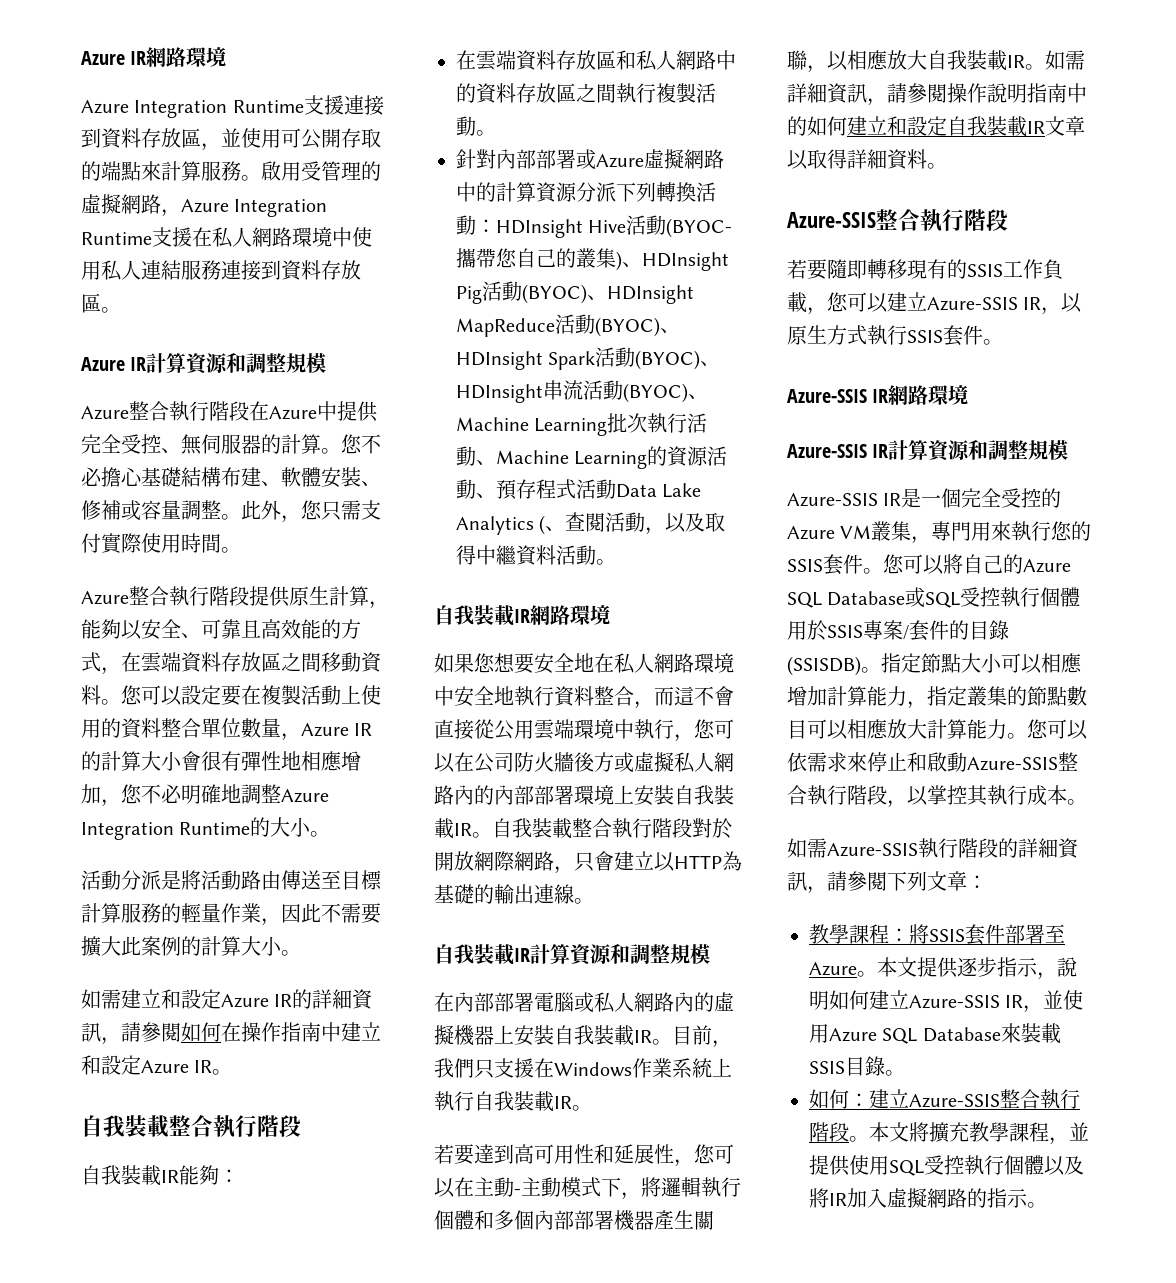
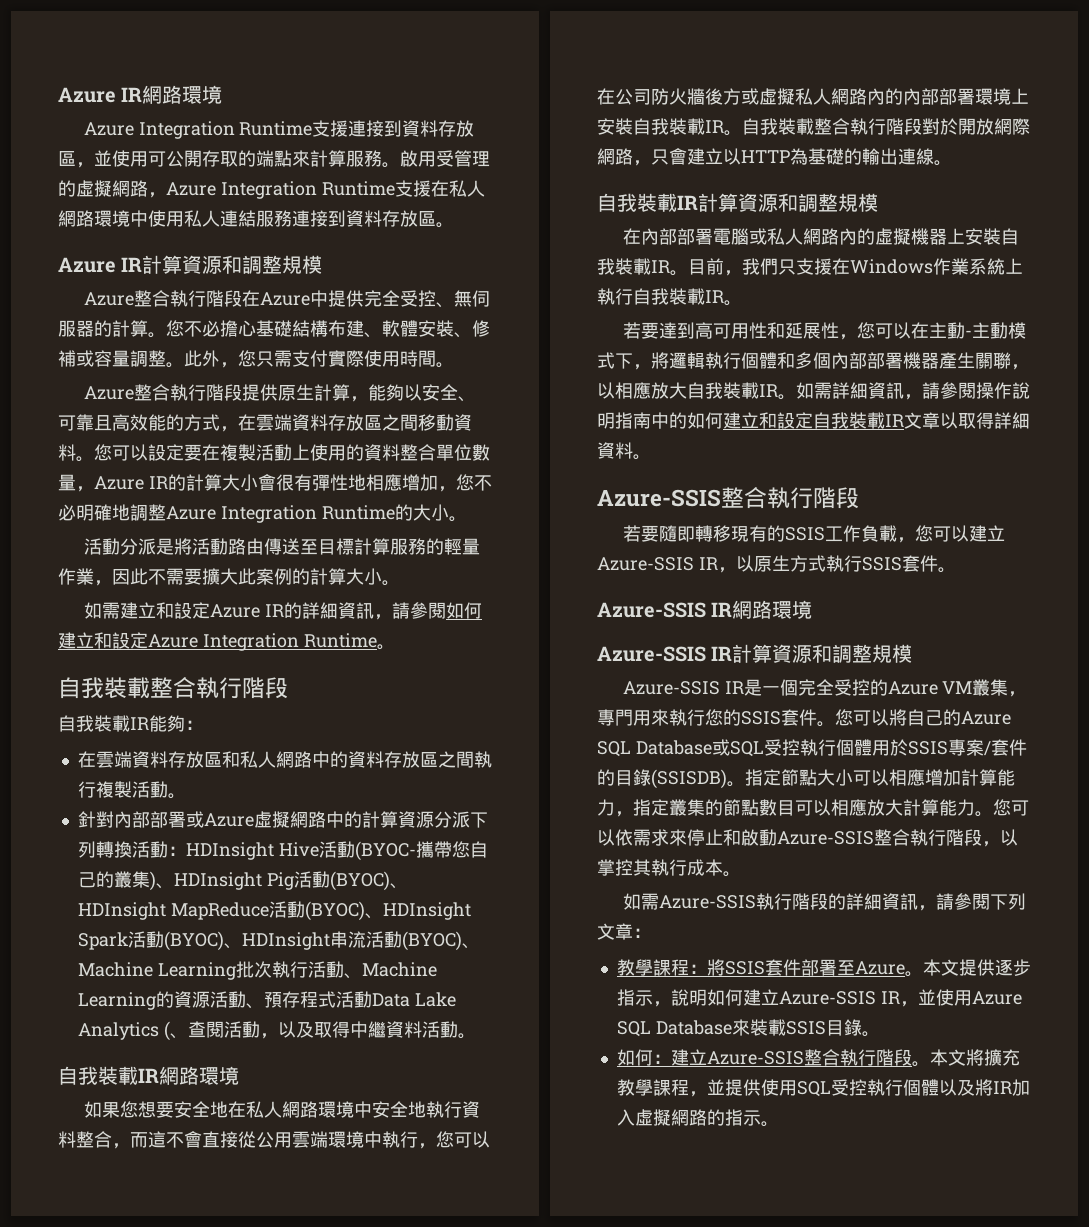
[221,1022,381,1042] [81,1055,213,1075] 在操作指南中建立和設定Azure IR -> [58,632,377,651] 建立和設定Azure Integration Runtime

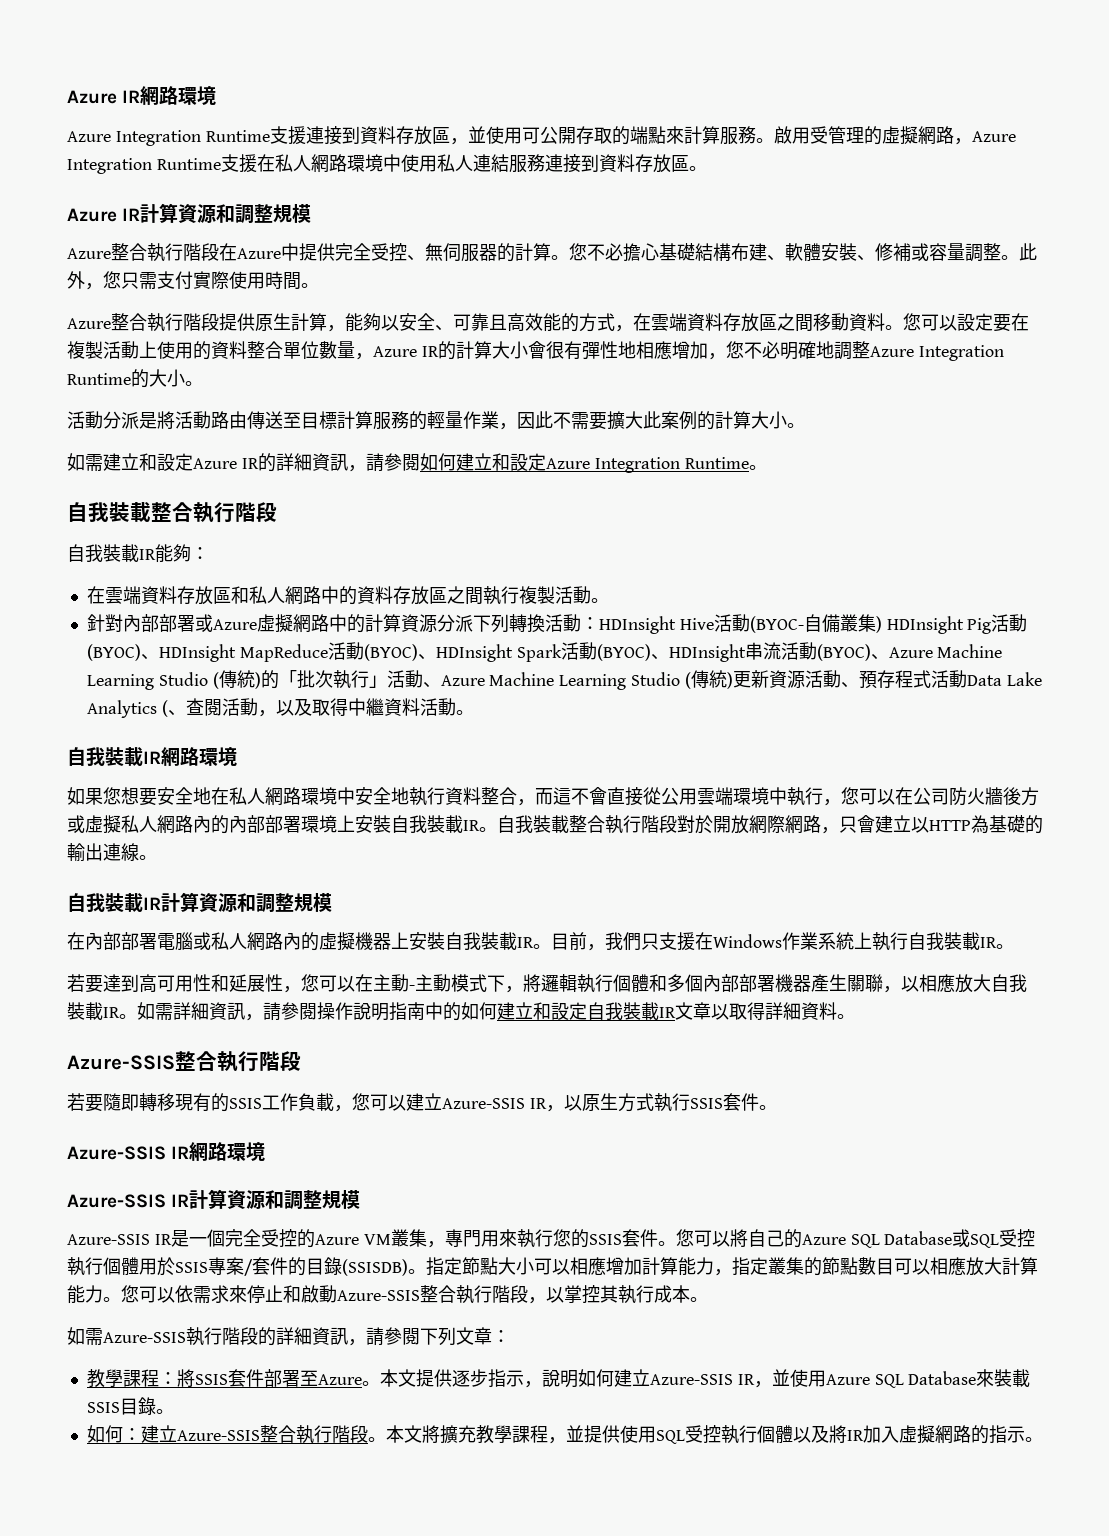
[415,841,488,858] [77,871,114,888] 攜帶您自己的 -> [803,614,840,633] 自備
[155,883,174,889] 、 -> (882, 624) none
[77,961,437,980] [77,991,174,1010] Machine Learning批次執行活動、Machine Learning的 -> [888,644,1003,658] [86,670,769,690] Azure Machine Learning Studio (傳統)的「批次執行」活動、Azure Machine Learning Studio (傳統)更新

